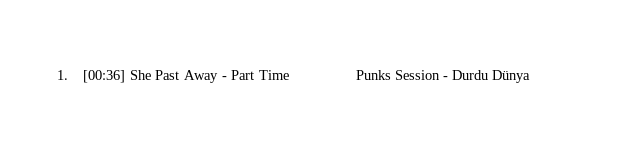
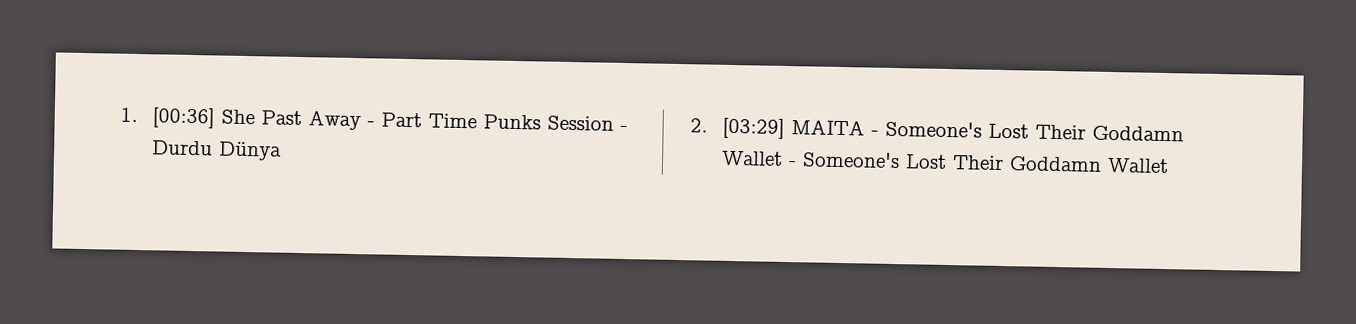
(531, 76) none -> [690,117,1184,142] [720,150,1169,174] // 2. [03:29] MAITA - Someone's Lost Their Goddamn Wallet - Someone's Lost Their Goddamn Wallet

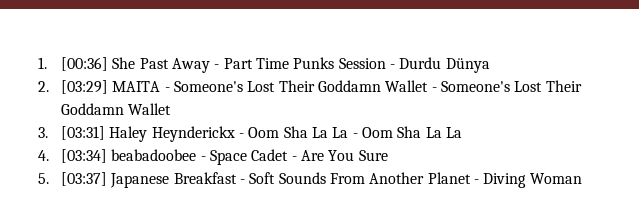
(1169, 165) none -> [38,126,462,142] [38,149,388,165] [38,172,582,188] // 3. [03:31] Haley Heynderickx - Oom Sha La La - Oom Sha La La // 4. [03:34] beabadoobee - Space Cadet - Are You Sure // 5. [03:37] Japanese Breakfast - Soft Sounds From Another Planet - Diving Woman

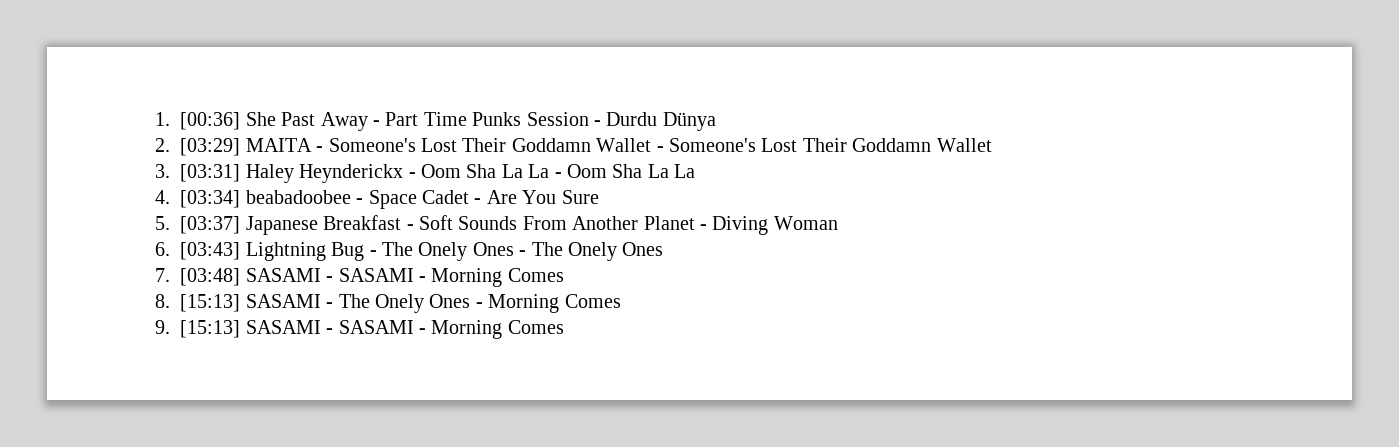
(582, 178) none -> [155,242,664,261] [155,268,564,287] [155,294,621,313] [155,320,564,339] // 6. [03:43] Lightning Bug - The Onely Ones - The Onely Ones // 7. [03:48] SASAMI - SASAMI - Morning Comes // 8. [15:13] SASAMI - The Onely Ones - Morning Comes // 9. [15:13] SASAMI - SASAMI - Morning Comes

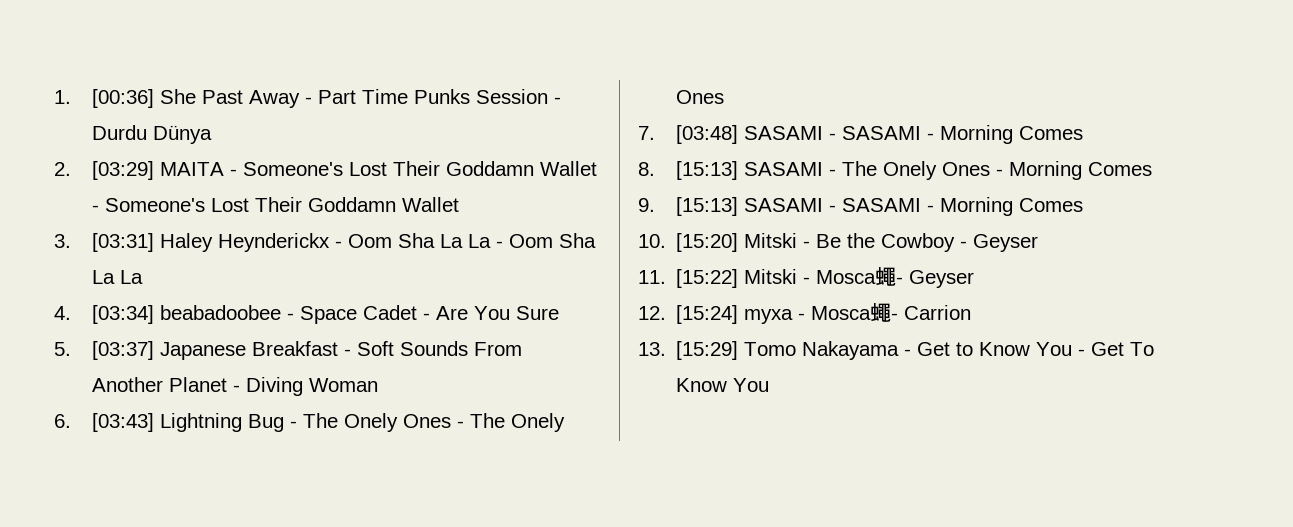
(564, 327) none -> [638,233,1039,252] [638,267,975,288] [638,303,972,324] [638,341,1155,360] [676,378,770,392] // 10. [15:20] Mitski - Be the Cowboy - Geyser // 11. [15:22] Mitski - Mosca蠅- Geyser // 12. [15:24] myxa - Mosca蠅- Carrion // 13. [15:29] Tomo Nakayama - Get to Know You - Get To Know You

